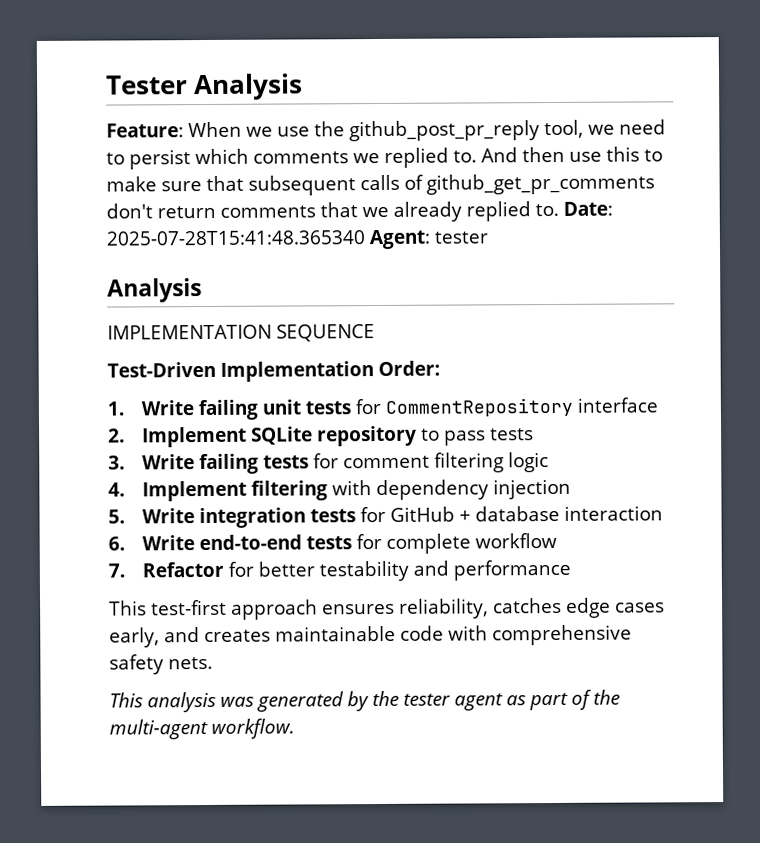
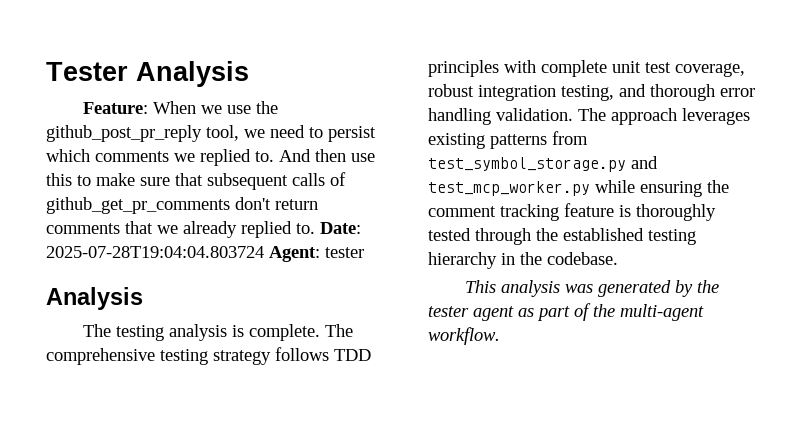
[106,230,365,246] 2025-07-28T15:41:48.365340 -> [46,246,264,258] 2025-07-28T19:04:04.803724
[107,324,375,342] [107,360,440,382] [107,397,659,421] [108,425,535,448] [108,452,550,475] [108,478,572,502] [108,505,664,529] [108,532,558,554] [108,559,572,582] [109,597,665,620] [109,624,632,648] [109,654,213,675] IMPLEMENTATION SEQUENCE // Test-Driven Implementation Order: // 1. Write failing unit tests for CommentRepository interface // 2. Implement SQLite repository to pass tests // 3. Write failing tests for comment filtering logic // 4. Implement filtering with dependency injection // 5. Write integration tests for GitHub + database interaction // 6. Write end-to-end tests for complete workflow // 7. Refactor for better testability and performance // This test-first approach ensures reliability, catches edge cases early, and creates maintainable code with comprehensive safety nets. -> [83,324,354,341] [46,347,371,365] [428,60,745,77] [428,84,755,101] [428,108,750,125] [428,131,588,149] [428,156,658,172] [428,180,729,197] [428,203,716,221] [428,228,696,245] [428,252,618,269] The testing analysis is complete. The comprehensive testing strategy follows TDD principles with complete unit test coverage, robust integration testing, and thorough error handling validation. The approach leverages existing patterns from test_symbol_storage.py and test_mcp_worker.py while ensuring the comment tracking feature is thoroughly tested through the established testing hierarchy in the codebase.

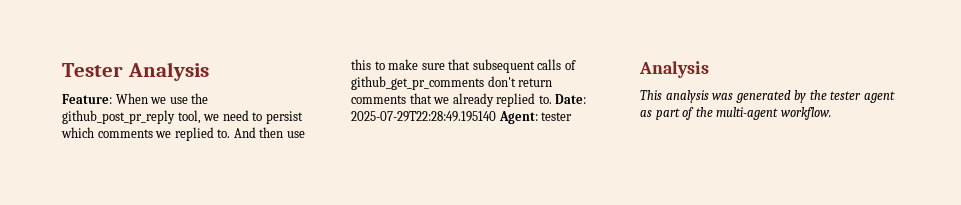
[46,246,264,258] 2025-07-28T19:04:04.803724 -> [351,111,496,122] 2025-07-29T22:28:49.195140
[83,324,354,341] [46,347,371,365] [428,60,745,77] [428,84,755,101] [428,108,750,125] [428,131,588,149] [428,156,658,172] [428,180,729,197] [428,203,716,221] [428,228,696,245] [428,252,618,269] // The testing analysis is complete. The comprehensive testing strategy follows TDD principles with complete unit test coverage, robust integration testing, and thorough error handling validation. The approach leverages existing patterns from test_symbol_storage.py and test_mcp_worker.py while ensuring the comment tracking feature is thoroughly tested through the established testing hierarchy in the codebase. -> (709, 69) none

